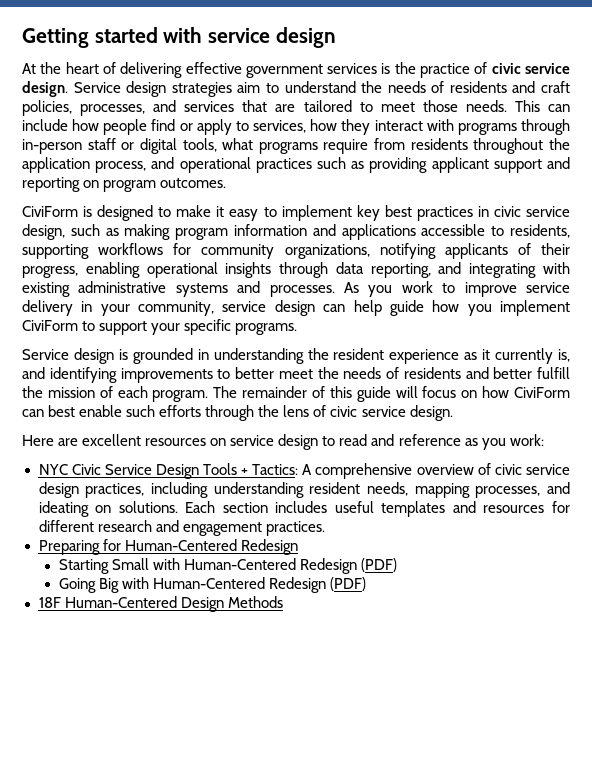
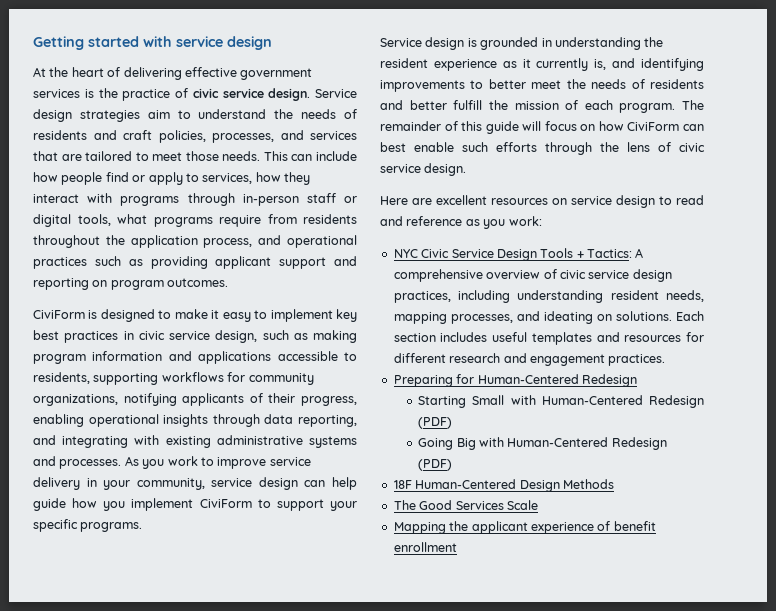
(283, 602) none -> [393,500,538,510] [393,521,656,534] [393,542,457,552] // The Good Services Scale // Mapping the applicant experience of benefit enrollment

